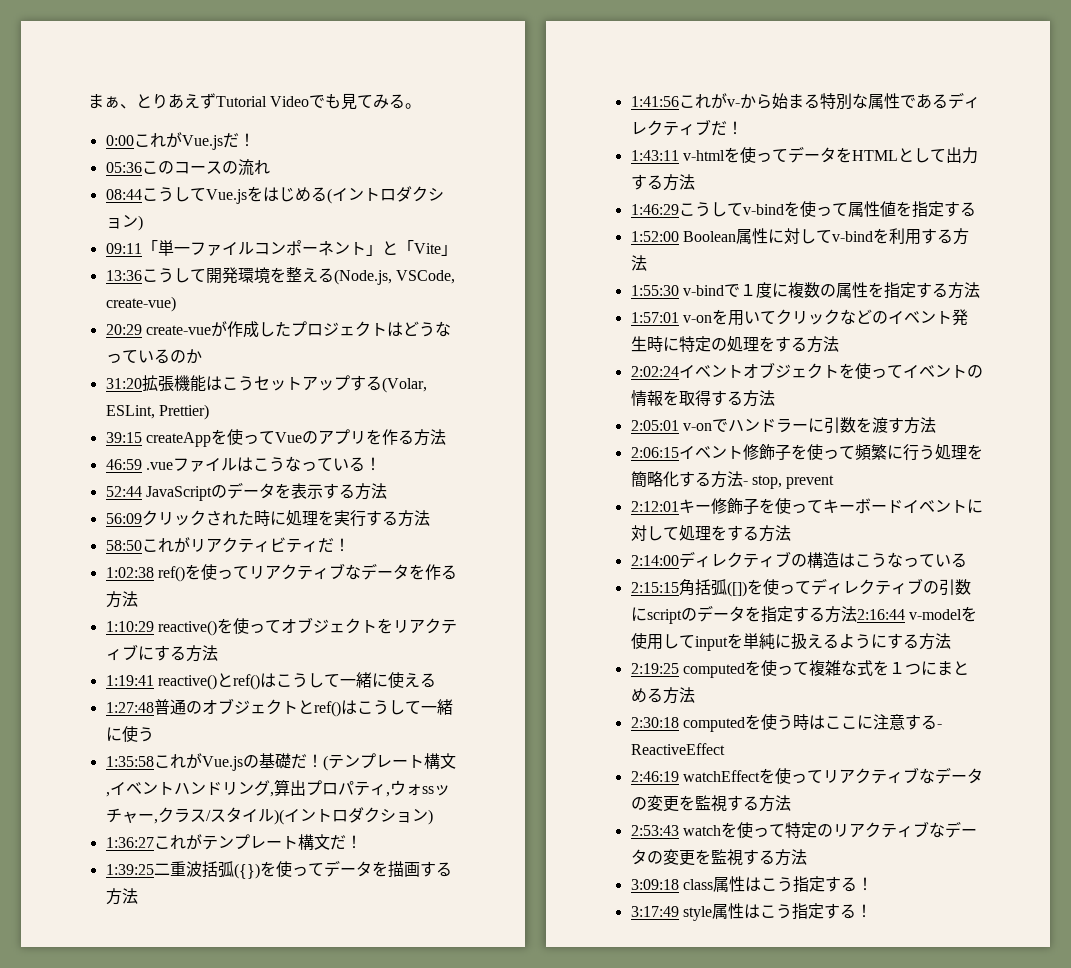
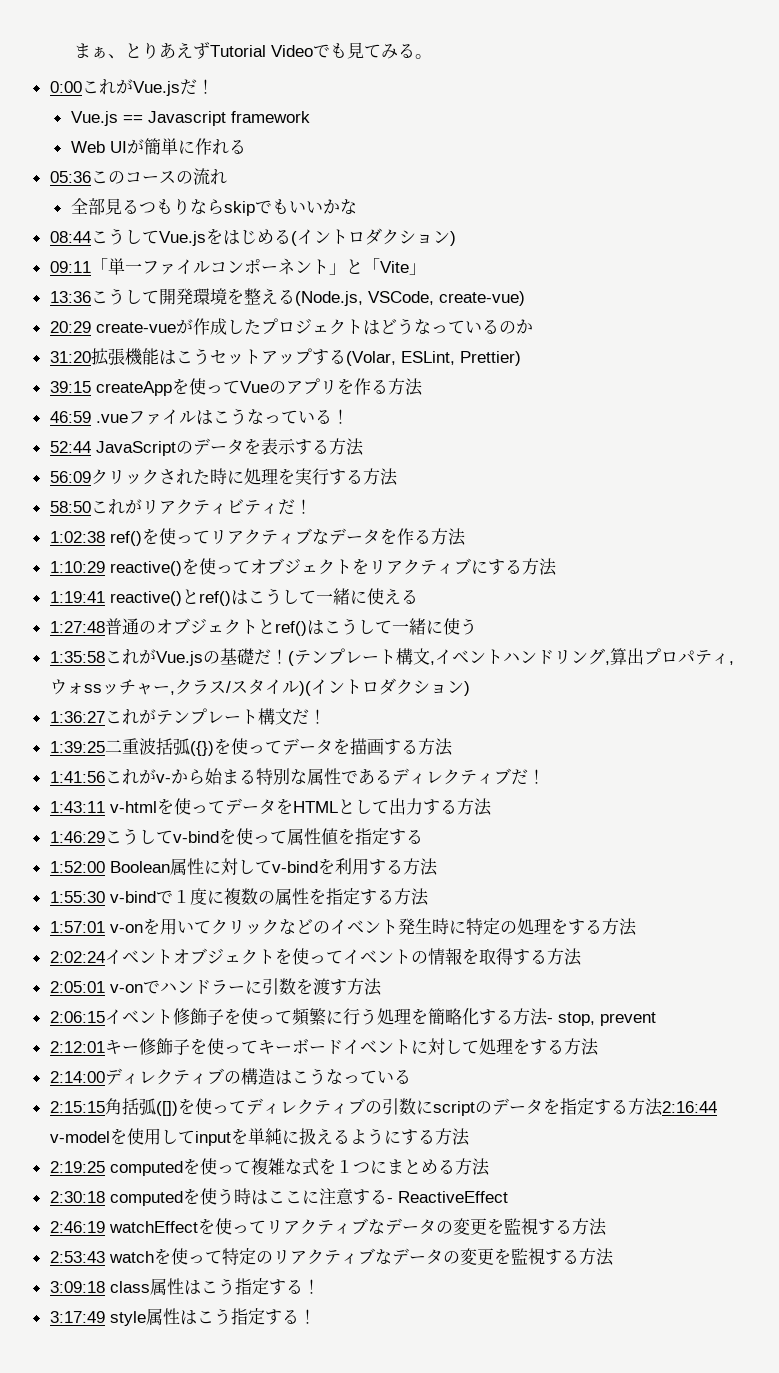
(255, 140) none -> [70,111,310,126] [70,138,246,155] // Vue.js == Javascript framework // Web UIが簡単に作れる
(270, 167) none -> [70,198,357,216] // 全部見るつもりならskipでもいいかな

